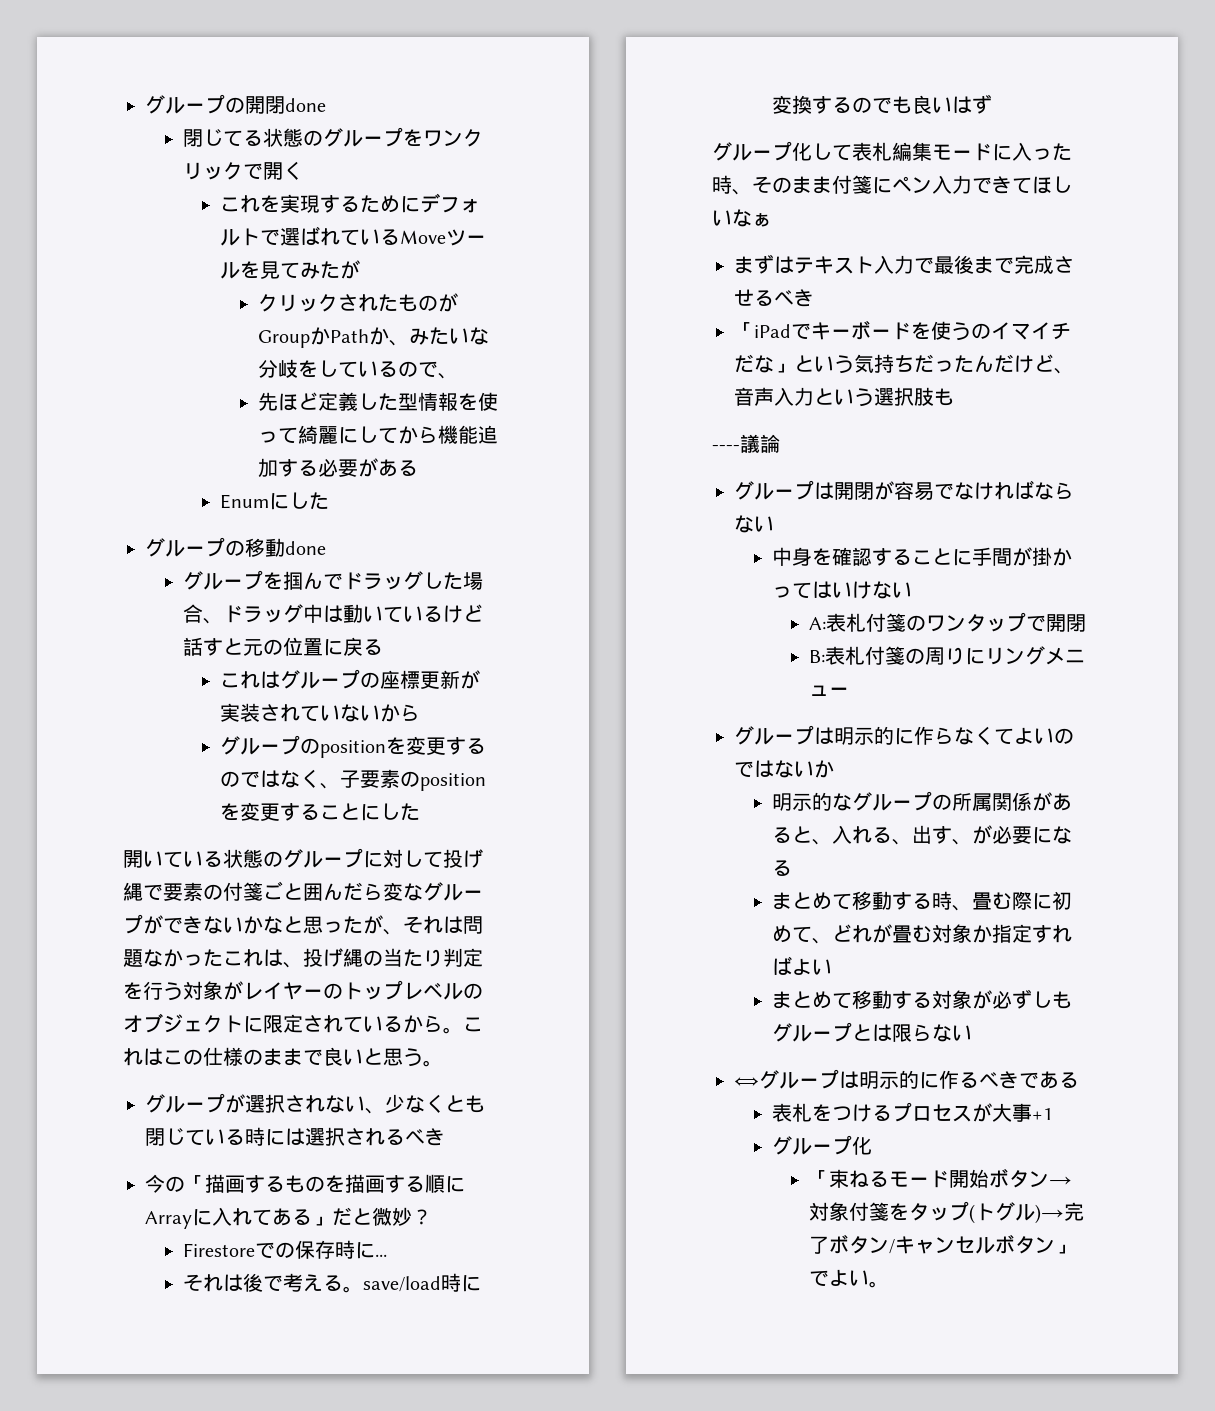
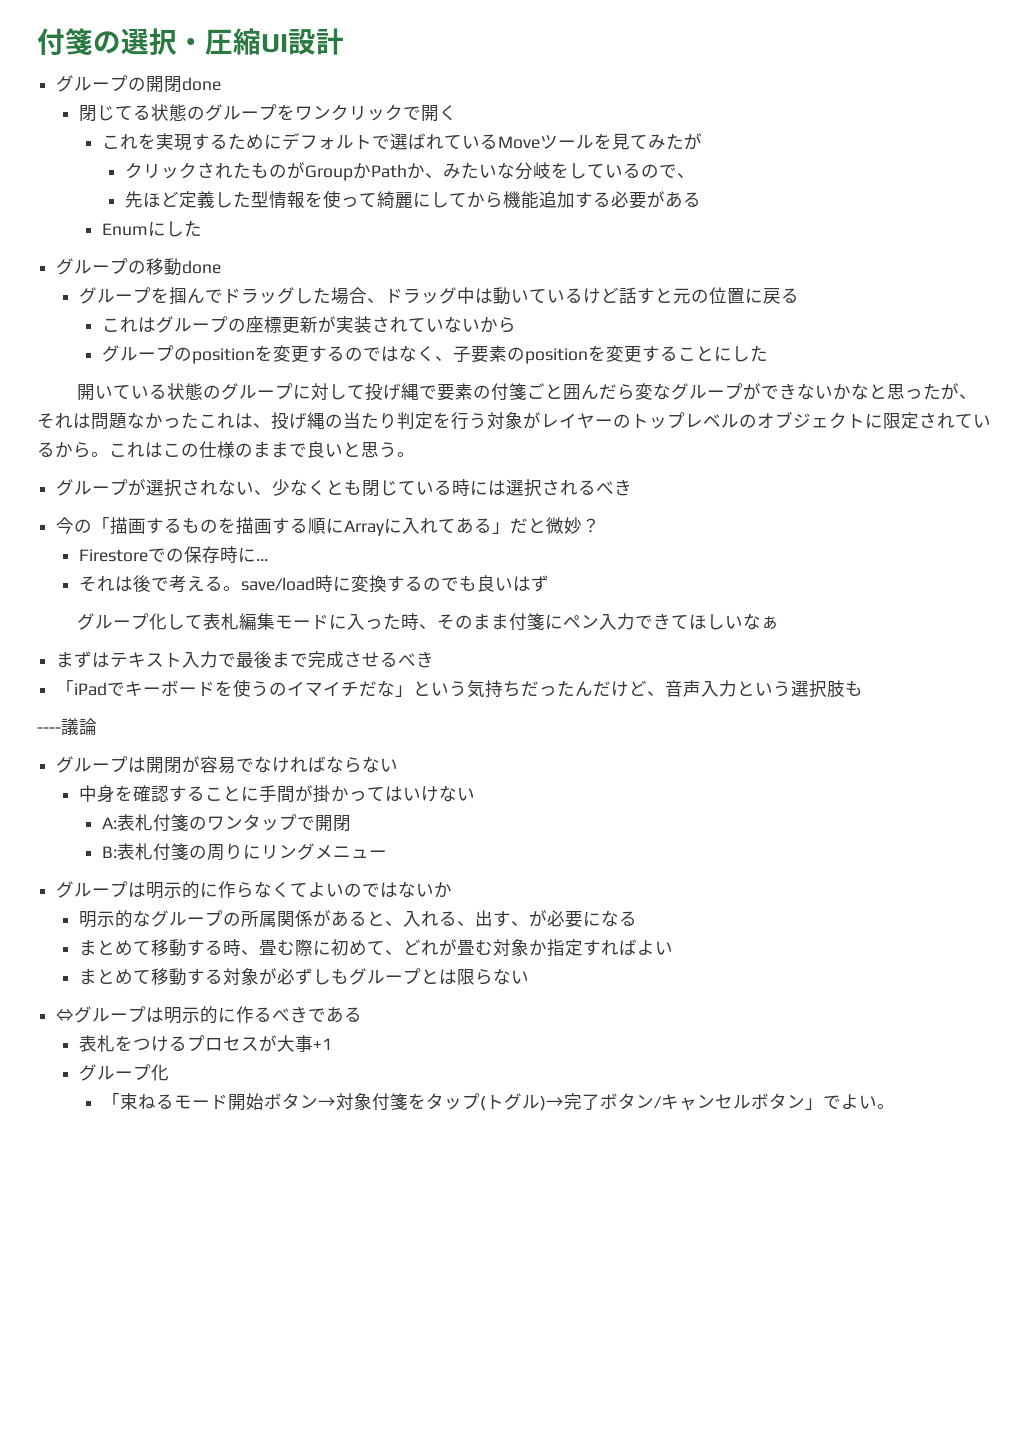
(145, 104) none -> [37,28,344,56] 付箋の選択・圧縮UI設計 //

